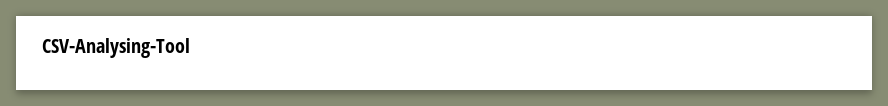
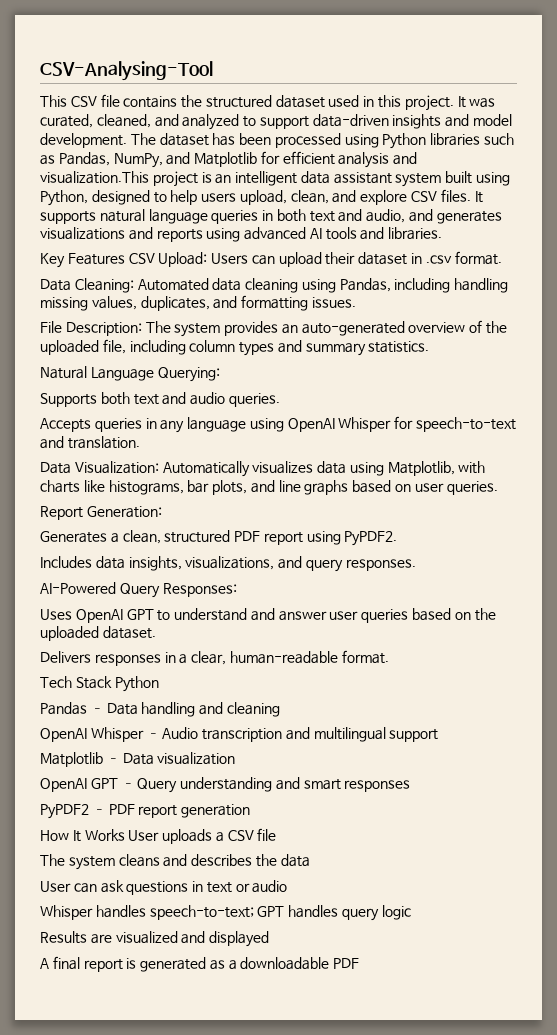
(190, 48) none -> [40,94,496,111] [40,114,513,130] [40,133,515,149] [40,151,418,168] [40,171,511,187] [40,189,483,206] [40,209,502,224] [40,227,443,242] [40,251,502,268] [40,278,509,293] [40,295,356,311] [40,320,508,337] [40,339,430,356] [40,366,220,382] [40,392,280,407] [40,416,517,433] [40,436,140,449] [40,461,486,477] [40,480,498,495] [40,506,162,520] [40,530,398,546] [40,556,416,572] [40,582,237,598] [40,608,496,623] [40,626,156,641] [40,650,389,666] [40,676,159,692] [40,702,280,717] [40,727,439,742] [40,752,236,767] [40,777,411,793] [40,804,251,819] [40,828,277,844] [40,854,310,870] [40,880,288,895] [40,905,411,921] [40,931,270,947] [40,956,360,972] // This CSV file contains the structured dataset used in this project. It was curated, cleaned, and analyzed to support data-driven insights and model development. The dataset has been processed using Python libraries such as Pandas, NumPy, and Matplotlib for efficient analysis and visualization.This project is an intelligent data assistant system built using Python, designed to help users upload, clean, and explore CSV files. It supports natural language queries in both text and audio, and generates visualizations and reports using advanced AI tools and libraries. // Key Features CSV Upload: Users can upload their dataset in .csv format. // Data Cleaning: Automated data cleaning using Pandas, including handling missing values, duplicates, and formatting issues. // File Description: The system provides an auto-generated overview of the uploaded file, including column types and summary statistics. // Natural Language Querying: // Supports both text and audio queries. // Accepts queries in any language using OpenAI Whisper for speech-to-text and translation. // Data Visualization: Automatically visualizes data using Matplotlib, with charts like histograms, bar plots, and line graphs based on user queries. // Report Generation: // Generates a clean, structured PDF report using PyPDF2. // Includes data insights, visualizations, and query responses. // AI-Powered Query Responses: // Uses OpenAI GPT to understand and answer user queries based on the uploaded dataset. // Delivers responses in a clear, human-readable format. // Tech Stack Python // Pandas – Data handling and cleaning // OpenAI Whisper – Audio transcription and multilingual support // Matplotlib – Data visualization // OpenAI GPT – Query understanding and smart responses // PyPDF2 – PDF report generation // How It Works User uploads a CSV file // The system cleans and describes the data // User can ask questions in text or audio // Whisper handles speech-to-text; GPT handles query logic // Results are visualized and displayed // A final report is generated as a downloadable PDF

